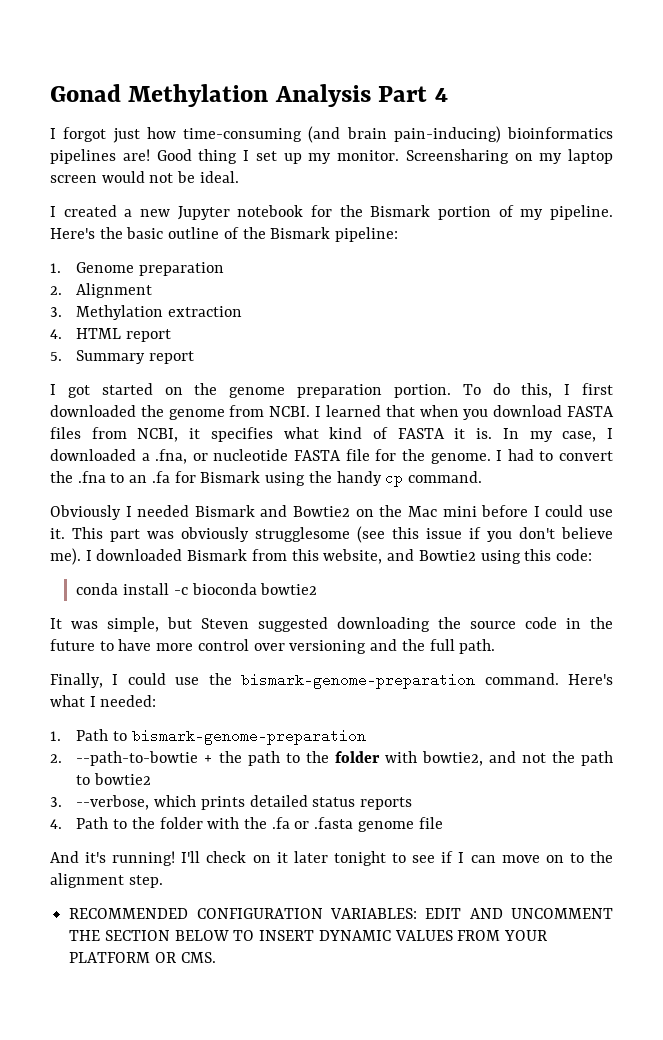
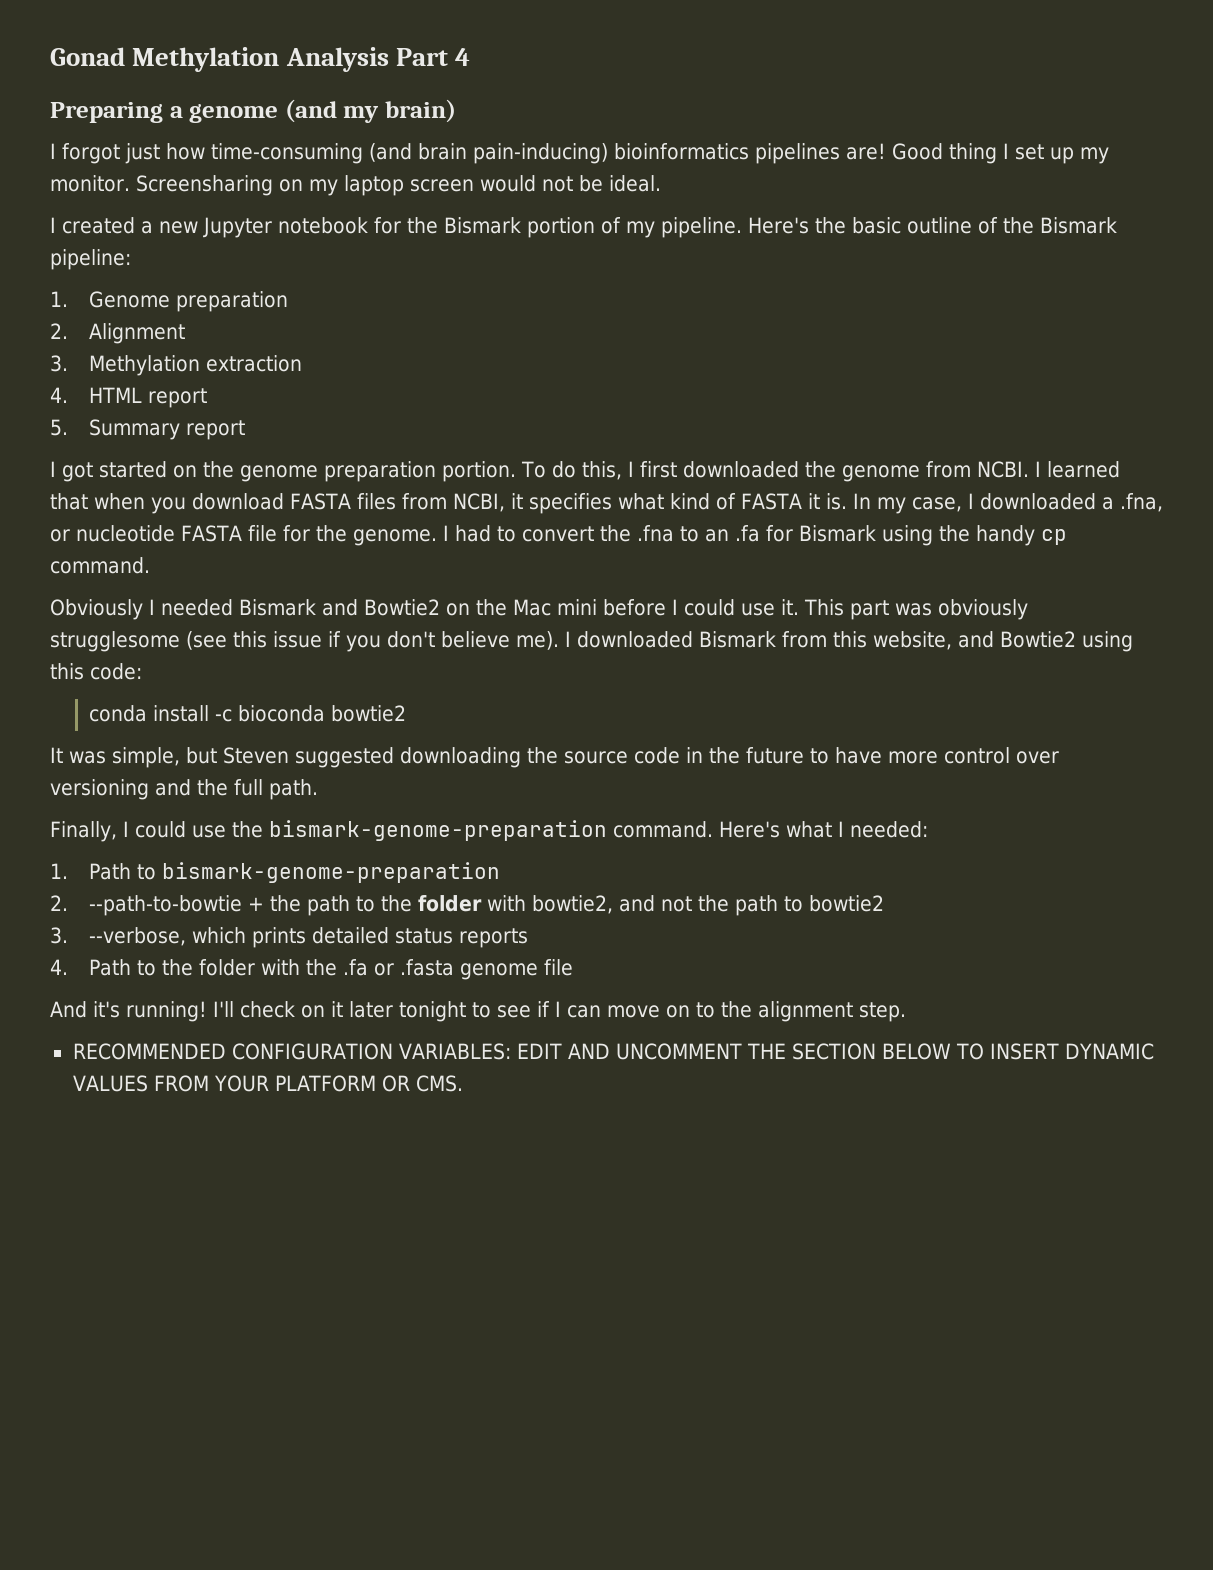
(448, 95) none -> [50,99,457,123] // Preparing a genome (and my brain)

